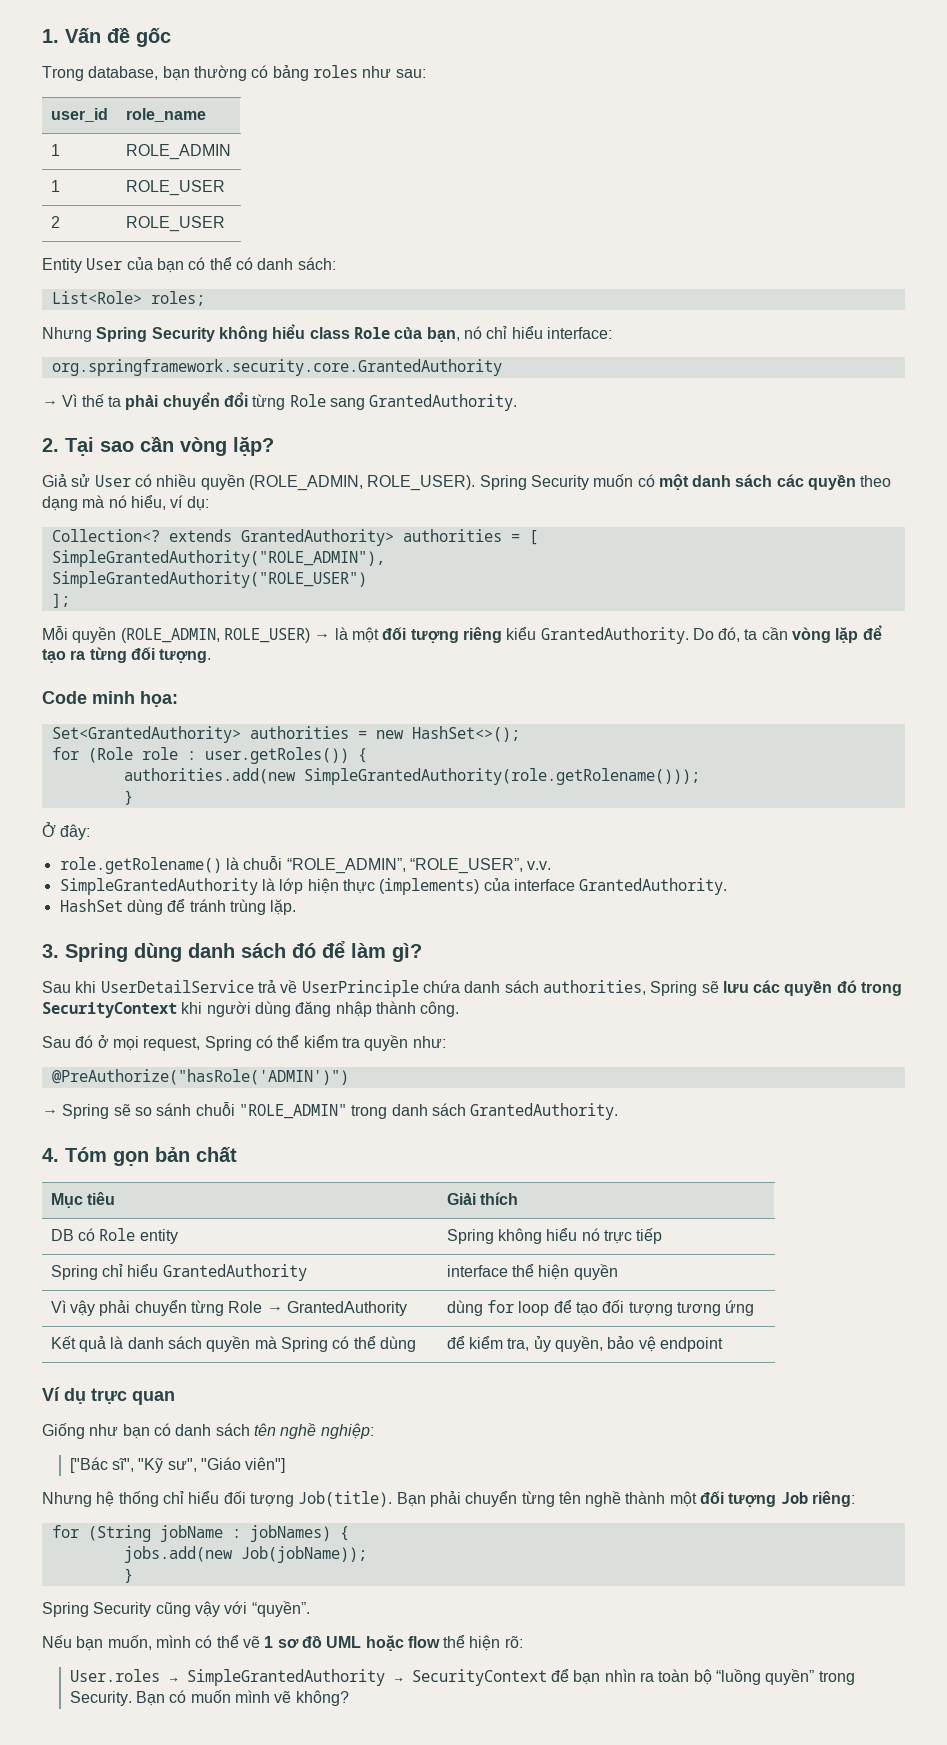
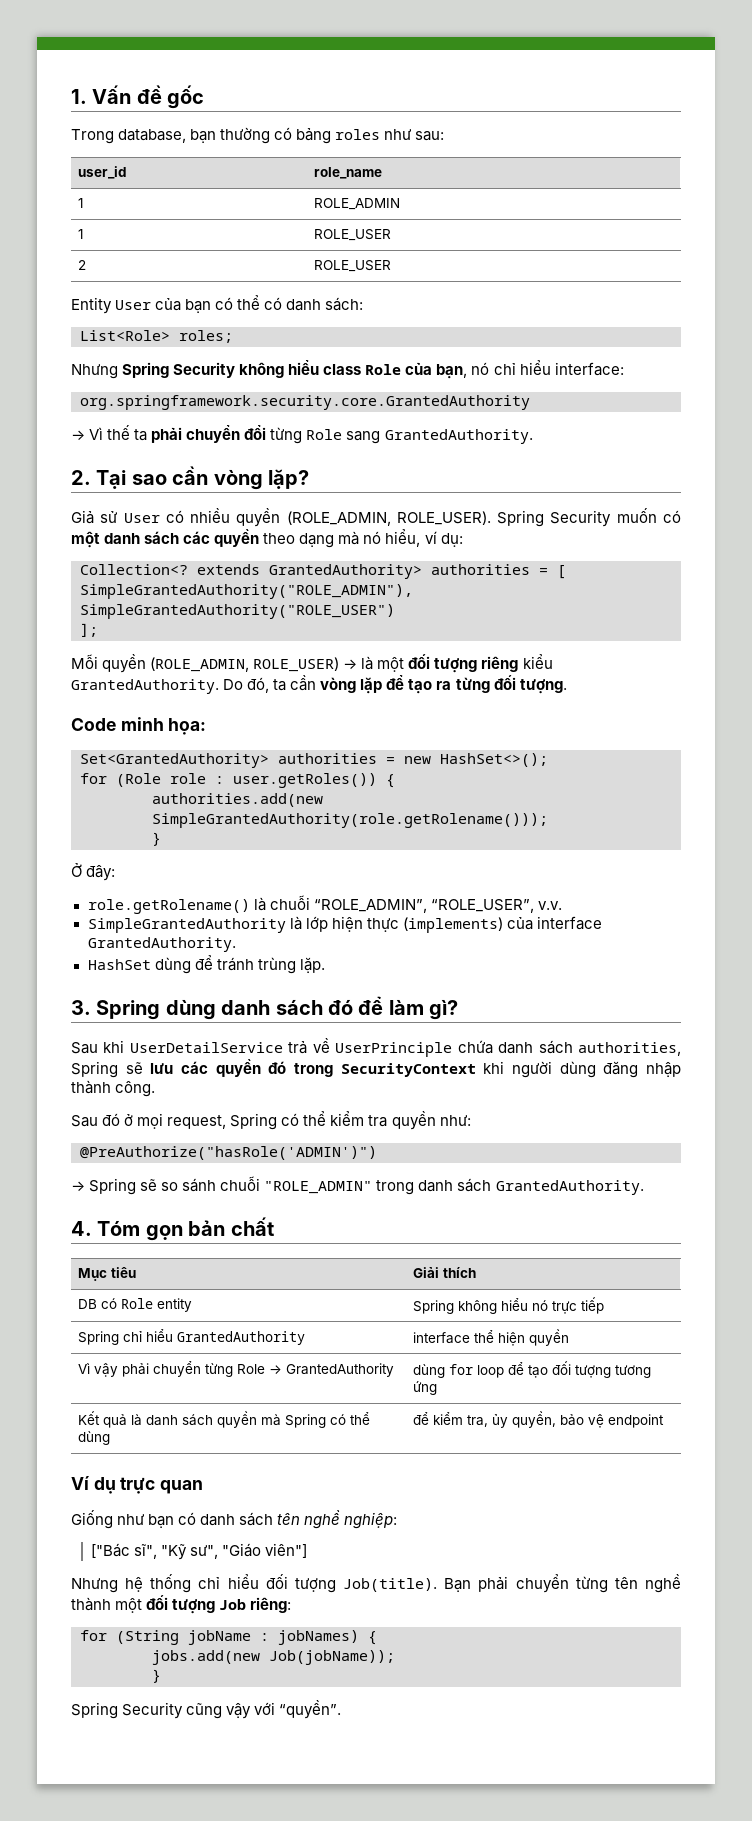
[42,1635,523,1651] [69,1669,855,1686] [69,1690,349,1706] // Nếu bạn muốn, mình có thể vẽ 1 sơ đồ UML hoặc flow thể hiện rõ: // User.roles → SimpleGrantedAuthority → SecurityContext để bạn nhìn ra toàn bộ “luồng quyền” trong Security. Bạn có muốn mình vẽ không? -> (342, 1709) none

